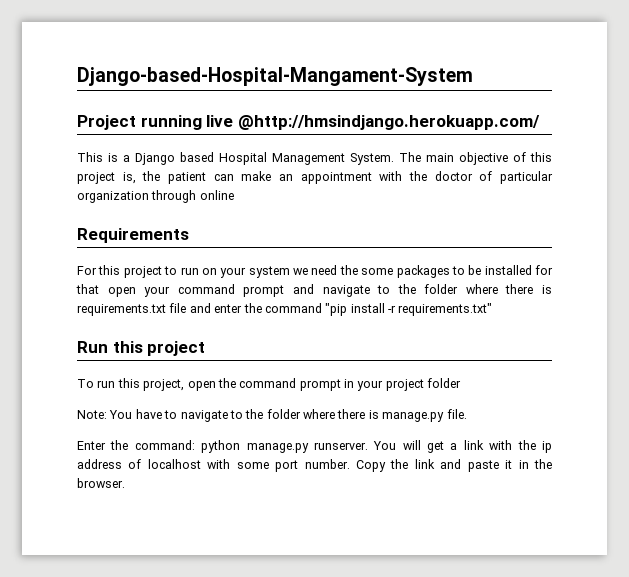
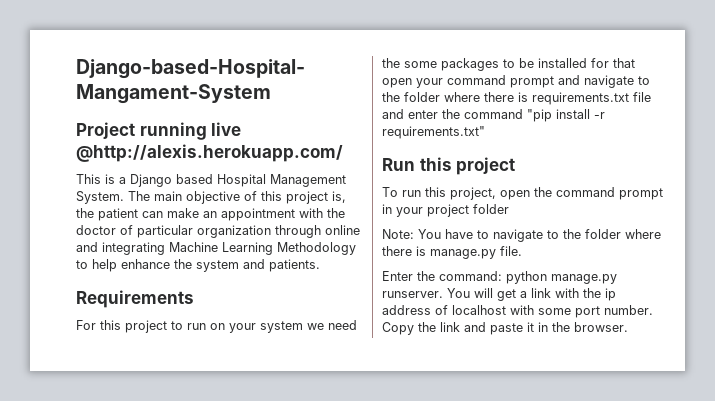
[237,115,540,130] @http://hmsindjango.herokuapp.com/ -> [76,144,343,162] @http://alexis.herokuapp.com/
(234, 195) none -> [76,242,356,255] [76,259,320,272] and integrating Machine Learning Methodology to help enhance the system and patients.

